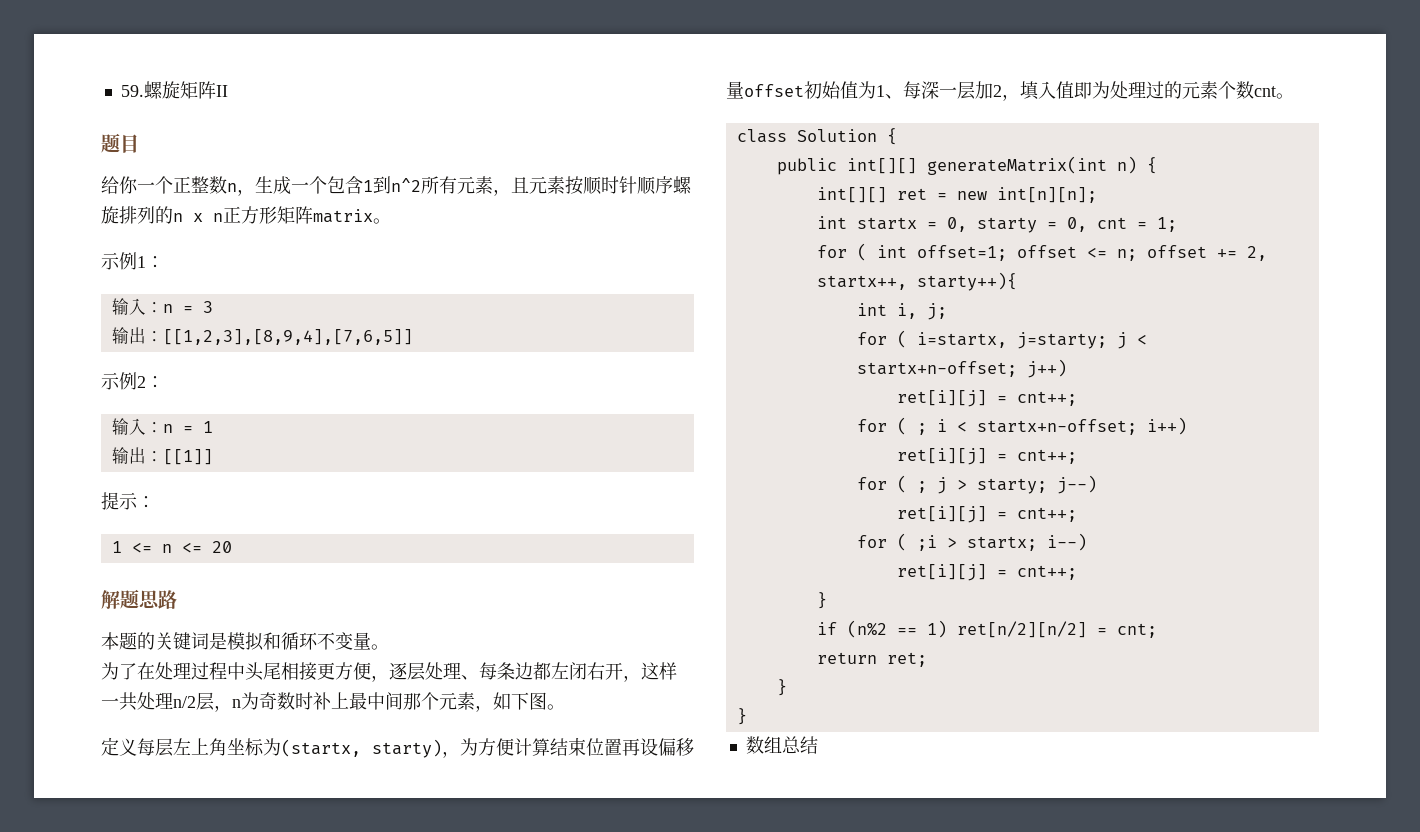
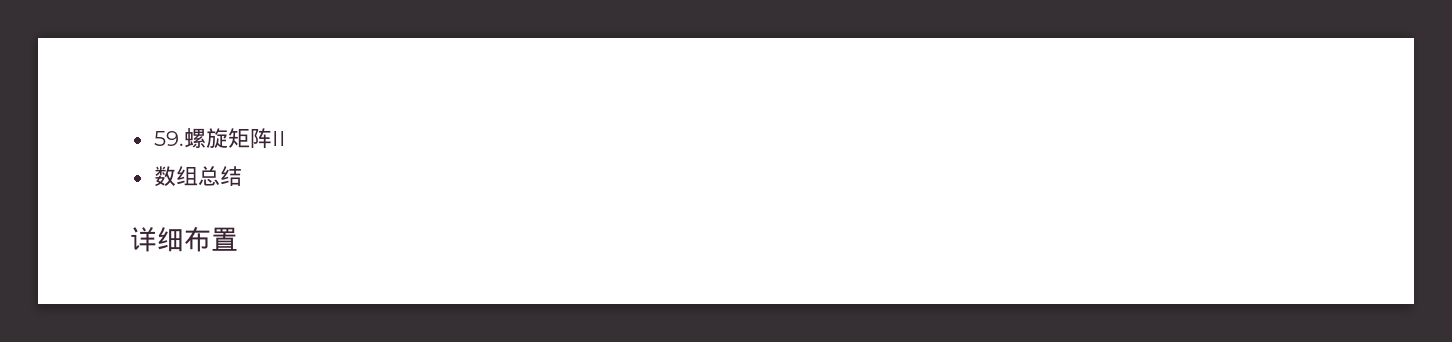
[101,133,139,153] [101,176,692,196] [101,206,391,224] [101,252,164,270] [111,298,213,315] [111,327,413,345] [101,372,164,390] [111,418,213,435] [111,447,213,465] [101,492,155,510] [111,541,232,553] [101,589,177,609] [101,632,389,651] [101,662,677,682] [101,692,565,712] [101,737,694,758] [726,81,1294,101] [736,128,897,145] [776,156,1157,175] [816,187,1097,203] [816,216,1177,233] [816,243,1267,261] [816,272,1017,291] [856,303,947,320] [856,330,1147,349] [856,359,1067,378] [896,390,1077,407] [856,417,1187,435] [896,448,1077,465] [856,475,1097,494] [896,506,1077,523] [856,533,1087,551] [896,564,1077,581] [816,592,827,609] [816,620,1157,638] [816,652,927,667] [776,679,787,696] [736,708,747,725] // 题目 // 给你一个正整数n，生成一个包含1到n^2所有元素，且元素按顺时针顺序螺旋排列的n x n正方形矩阵matrix。 // 示例1： // 输入：n = 3 // 输出：[[1,2,3],[8,9,4],[7,6,5]] // 示例2： // 输入：n = 1 // 输出：[[1]] // 提示： // 1 <= n <= 20 // 解题思路 // 本题的关键词是模拟和循环不变量。 // 为了在处理过程中头尾相接更方便，逐层处理、每条边都左闭右开，这样一共处理n/2层，n为奇数时补上最中间那个元素，如下图。 // 定义每层左上角坐标为(startx, starty)，为方便计算结束位置再设偏移量offset初始值为1、每深一层加2，填入值即为处理过的元素个数cnt。 // class Solution { // public int[][] generateMatrix(int n) { // int[][] ret = new int[n][n]; // int startx = 0, starty = 0, cnt = 1; // for ( int offset=1; offset <= n; offset += 2, startx++, starty++){ // int i, j; // for ( i=startx, j=starty; j < startx+n-offset; j++) // ret[i][j] = cnt++; // for ( ; i < startx+n-offset; i++) // ret[i][j] = cnt++; // for ( ; j > starty; j--) // ret[i][j] = cnt++; // for ( ;i > startx; i--) // ret[i][j] = cnt++; // } // if (n%2 == 1) ret[n/2][n/2] = cnt; // return ret; // } // } -> (286, 138) none
(818, 745) none -> [130,226,238,252] // 详细布置

